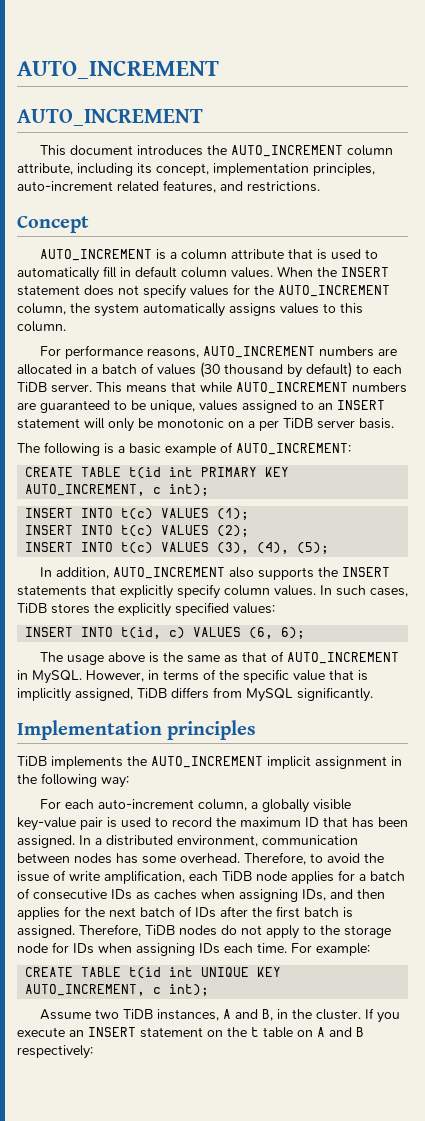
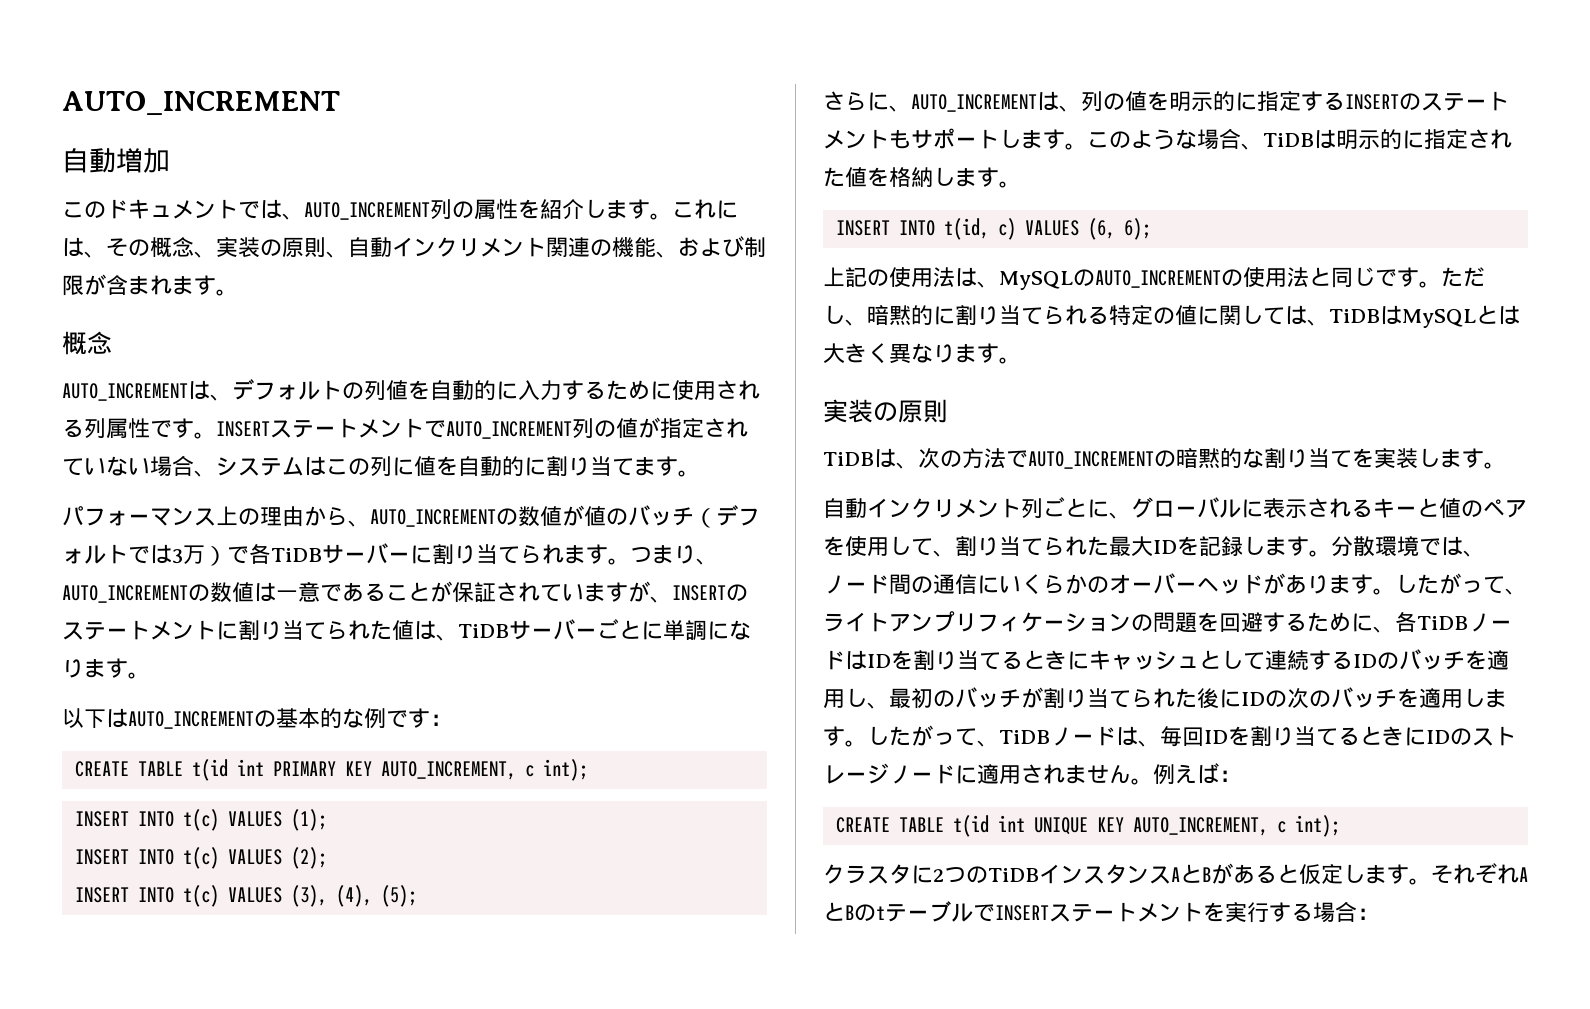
[17,61,219,79] [17,108,203,126] [39,145,393,157] [17,163,375,176] [17,180,320,193] [17,215,89,233] [39,249,378,261] [17,266,389,281] [17,284,390,299] [17,303,363,317] [17,321,66,332] [39,345,397,359] [17,362,402,378] [17,382,407,394] [17,400,385,413] [17,418,394,432] [17,442,351,456] AUTO_INCREMENT // AUTO_INCREMENT // This document introduces the AUTO_INCREMENT column attribute, including its concept, implementation principles, auto-increment related features, and restrictions. // Concept // AUTO_INCREMENT is a column attribute that is used to automatically fill in default column values. When the INSERT statement does not specify values for the AUTO_INCREMENT column, the system automatically assigns values to this column. // For performance reasons, AUTO_INCREMENT numbers are allocated in a batch of values (30 thousand by default) to each TiDB server. This means that while AUTO_INCREMENT numbers are guaranteed to be unique, values assigned to an INSERT statement will only be monotonic on a per TiDB server basis. // The following is a basic example of AUTO_INCREMENT: -> [62,91,340,115] [62,148,170,173] [62,199,738,220] [62,236,766,258] [62,274,238,296] [62,331,112,355] [62,379,760,401] [62,417,748,439] [62,455,700,477] [62,505,760,528] [62,543,718,566] [62,581,748,603] [62,619,751,641] [62,658,150,679] [62,708,452,729] AUTO_INCREMENT // 自動増加 // このドキュメントでは、AUTO_INCREMENT列の属性を紹介します。これには、その概念、実装の原則、自動インクリメント関連の機能、および制限が含まれます。 // 概念 // AUTO_INCREMENTは、デフォルトの列値を自動的に入力するために使用される列属性です。INSERTステートメントでAUTO_INCREMENT列の値が指定されていない場合、システムはこの列に値を自動的に割り当てます。 // パフォーマンス上の理由から、AUTO_INCREMENTの数値が値のバッチ（デフォルトでは3万）で各TiDBサーバーに割り当てられます。つまり、AUTO_INCREMENTの数値は一意であることが保証されていますが、INSERTのステートメントに割り当てられた値は、TiDBサーバーごとに単調になります。 // 以下はAUTO_INCREMENTの基本的な例です：
[39,567,390,580] [17,584,408,599] [17,602,275,617] In addition, AUTO_INCREMENT also supports the INSERT statements that explicitly specify column values. In such cases, TiDB stores the explicitly specified values: -> [823,91,1509,112] [823,128,1512,150] [823,167,1021,188] さらに、AUTO_INCREMENTは、列の値を明示的に指定するINSERTのステートメントもサポートします。このような場合、TiDBは明示的に指定された値を格納します。
[39,651,399,665] [17,669,368,684] [17,687,373,702] [17,720,257,740] [17,756,402,769] [17,773,129,788] [39,799,351,813] [17,817,408,831] [17,835,358,848] [17,852,384,865] [17,870,405,884] [17,888,385,902] [17,906,353,920] [17,924,391,939] [17,942,370,956] The usage above is the same as that of AUTO_INCREMENT in MySQL. However, in terms of the specific value that is implicitly assigned, TiDB differs from MySQL significantly. // Implementation principles // TiDB implements the AUTO_INCREMENT implicit assignment in the following way: // For each auto-increment column, a globally visible key-value pair is used to record the maximum ID that has been assigned. In a distributed environment, communication between nodes has some overhead. Therefore, to avoid the issue of write amplification, each TiDB node applies for a batch of consecutive IDs as caches when assigning IDs, and then applies for the next batch of IDs after the first batch is assigned. Therefore, TiDB nodes do not apply to the storage node for IDs when assigning IDs each time. For example: -> [823,267,1485,290] [823,305,1520,328] [823,343,1021,364] [823,399,948,423] [823,448,1506,469] [823,497,1527,519] [823,536,1485,557] [823,573,1527,595] [823,611,1512,633] [823,649,1509,670] [823,687,1507,709] [823,725,1516,747] [823,763,1241,785] 上記の使用法は、MySQLのAUTO_INCREMENTの使用法と同じです。ただし、暗黙的に割り当てられる特定の値に関しては、TiDBはMySQLとは大きく異なります。 // 実装の原則 // TiDBは、次の方法でAUTO_INCREMENTの暗黙的な割り当てを実装します。 // 自動インクリメント列ごとに、グローバルに表示されるキーと値のペアを使用して、割り当てられた最大IDを記録します。分散環境では、ノード間の通信にいくらかのオーバーヘッドがあります。したがって、ライトアンプリフィケーションの問題を回避するために、各TiDBノードはIDを割り当てるときにキャッシュとして連続するIDのバッチを適用し、最初のバッチが割り当てられた後にIDの次のバッチを適用します。したがって、TiDBノードは、毎回IDを割り当てるときにIDのストレージノードに適用されません。例えば：
[39,1008,400,1023] [17,1027,364,1038] [17,1045,93,1059] Assume two TiDB instances, A and B, in the cluster. If you execute an INSERT statement on the t table on A and B respectively: -> [823,863,1528,885] [823,901,1379,923] クラスタに2つのTiDBインスタンスAとBがあると仮定します。それぞれAとBのtテーブルでINSERTステートメントを実行する場合：

